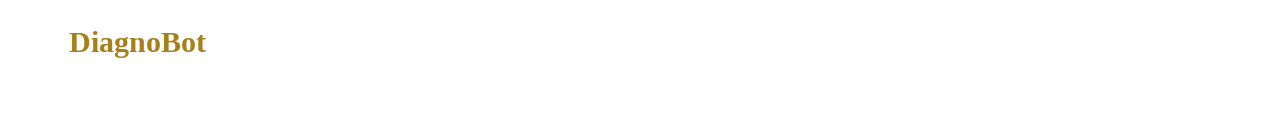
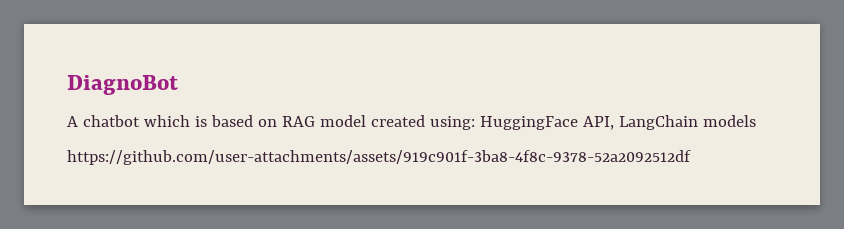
(206, 44) none -> [67,115,756,130] [67,150,691,165] // A chatbot which is based on RAG model created using: HuggingFace API, LangChain models // https://github.com/user-attachments/assets/919c901f-3ba8-4f8c-9378-52a2092512df

